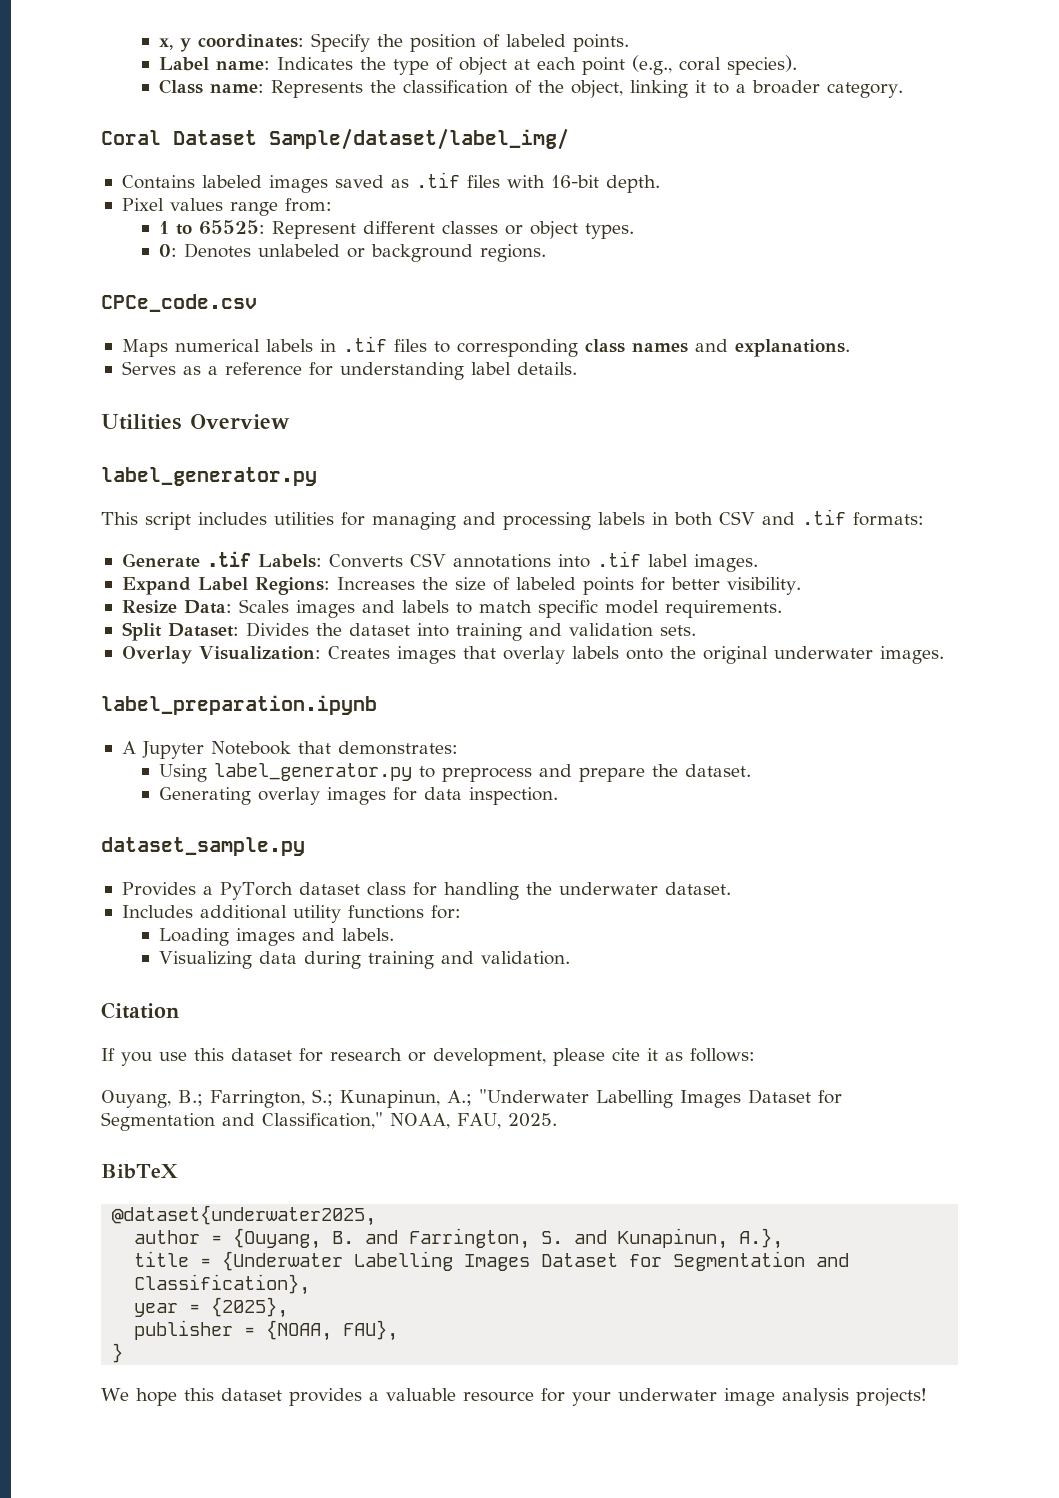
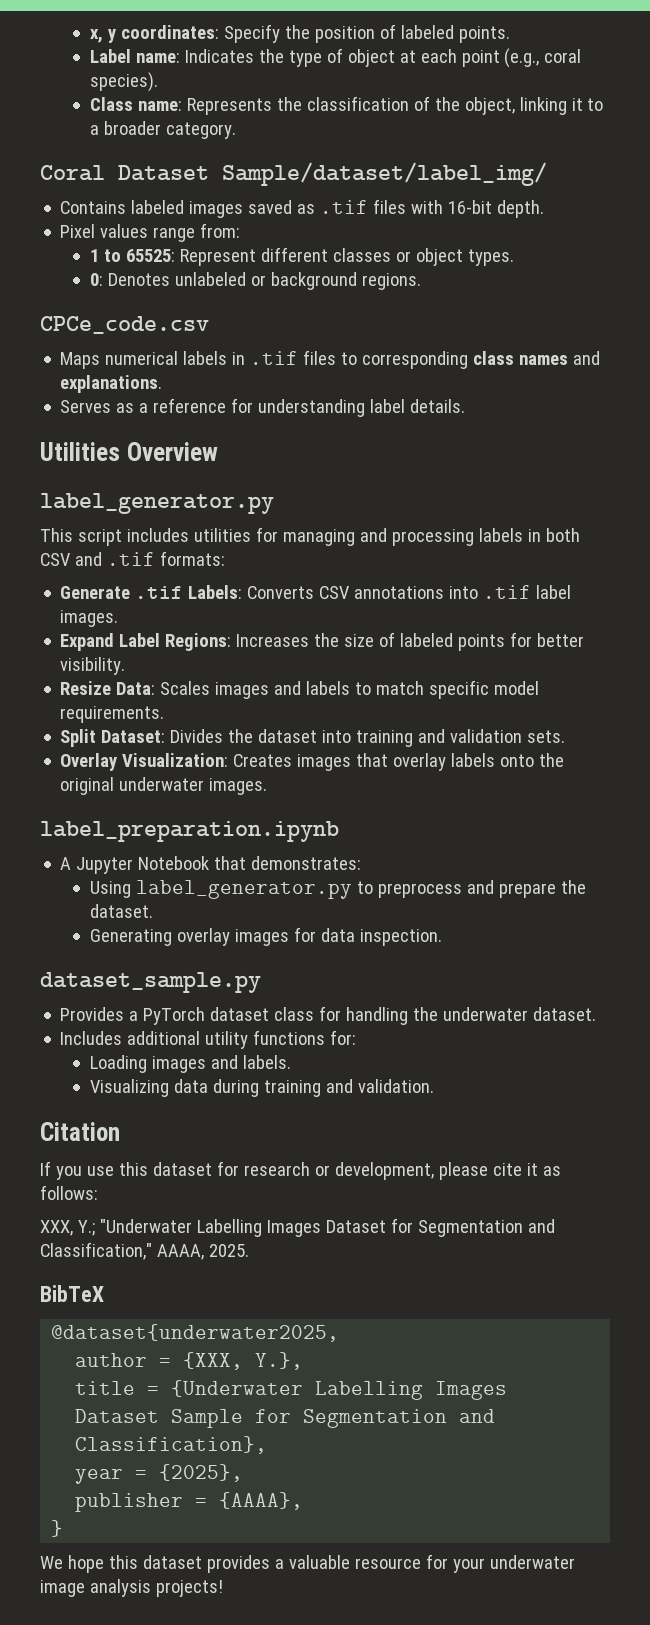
[101,1089,472,1108] Ouyang, B.; Farrington, S.; Kunapinun, A.; -> [40,1220,95,1236] XXX, Y.;
[390,1113,501,1129] NOAA, FAU, -> [156,1244,204,1260] AAAA,
[233,1228,784,1249] {Ouyang, B. and Farrington, S. and Kunapinun, A.}, -> [183,1352,304,1370] {XXX, Y.},
(619, 1260) none -> [171,1409,244,1428] Sample
[266,1320,399,1341] {NOAA, FAU}, -> [219,1492,304,1510] {AAAA},

